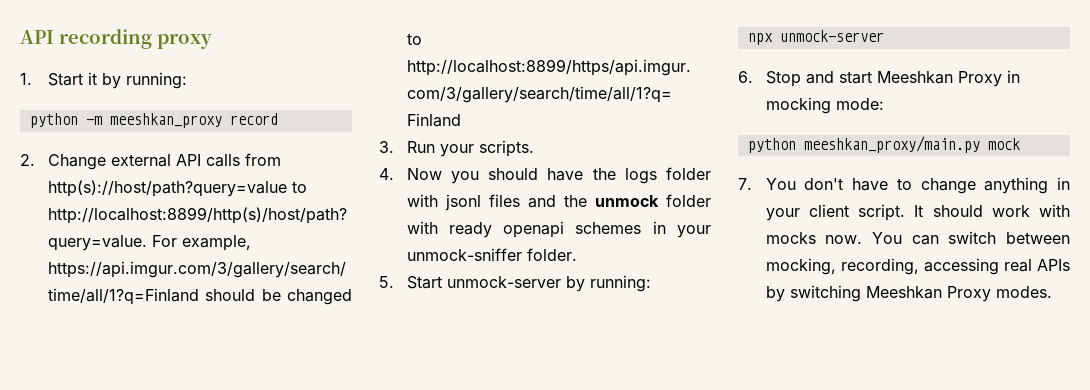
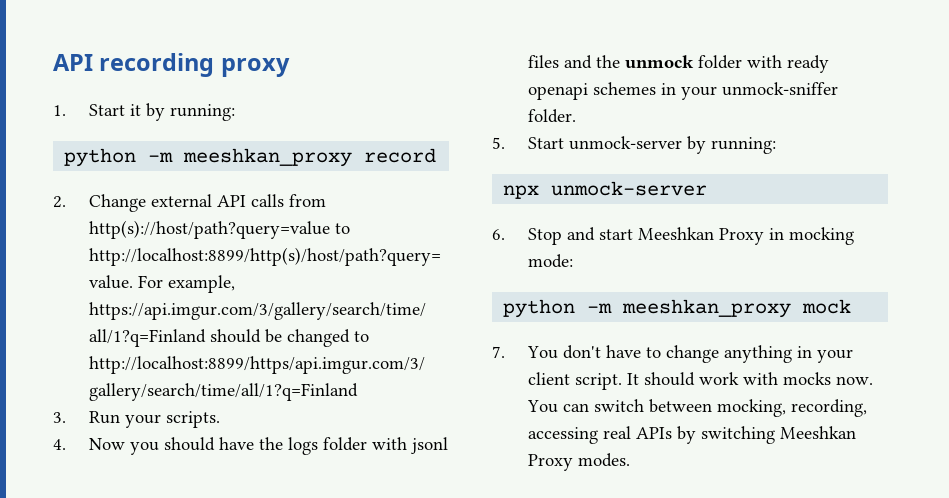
[803,136,980,153] meeshkan_proxy/main.py -> [587,299,792,318] -m meeshkan_proxy

